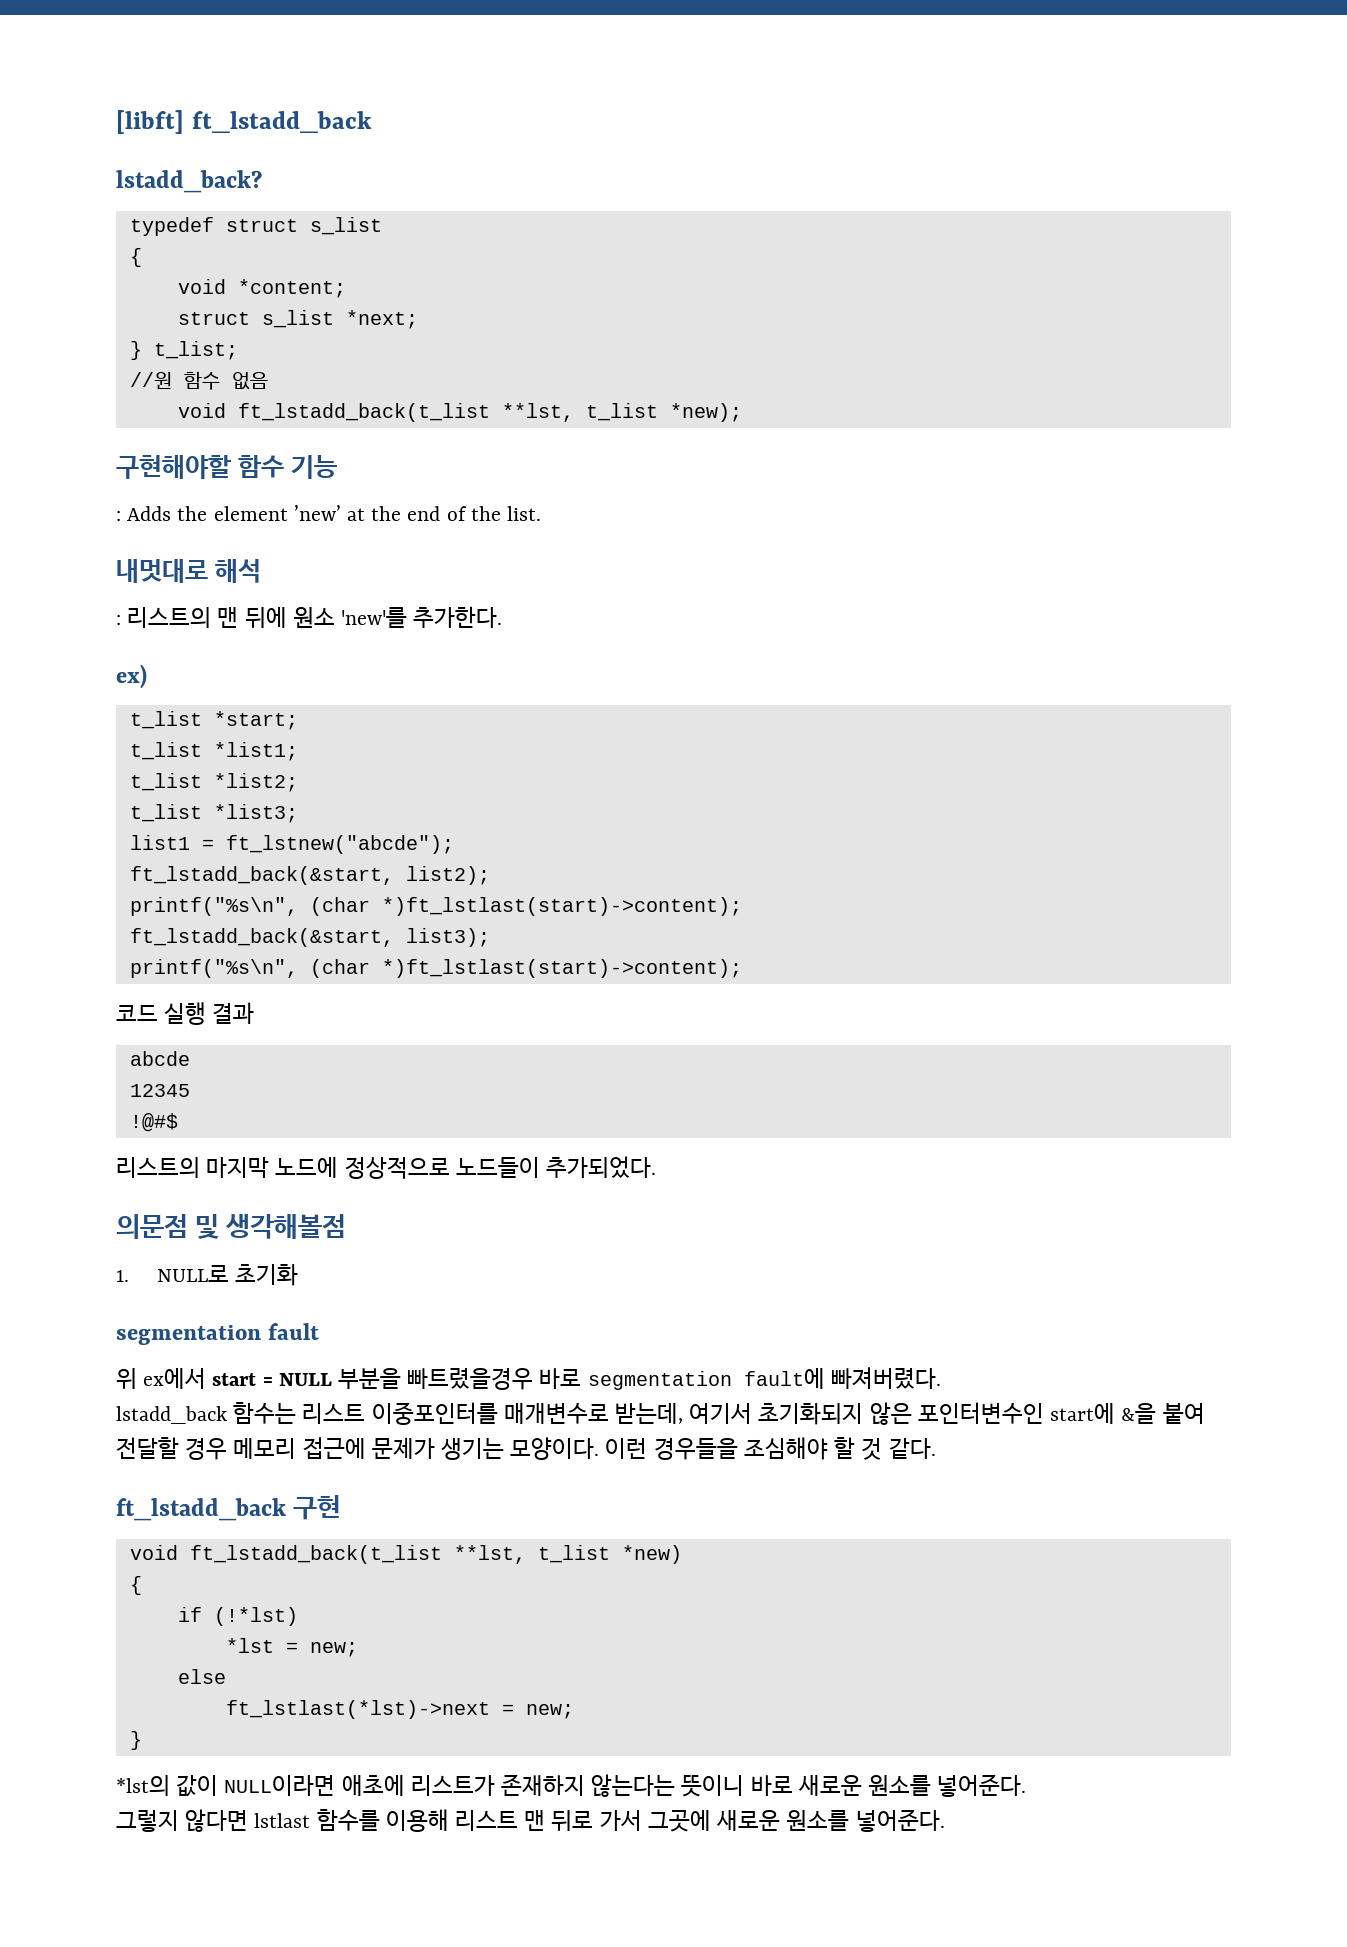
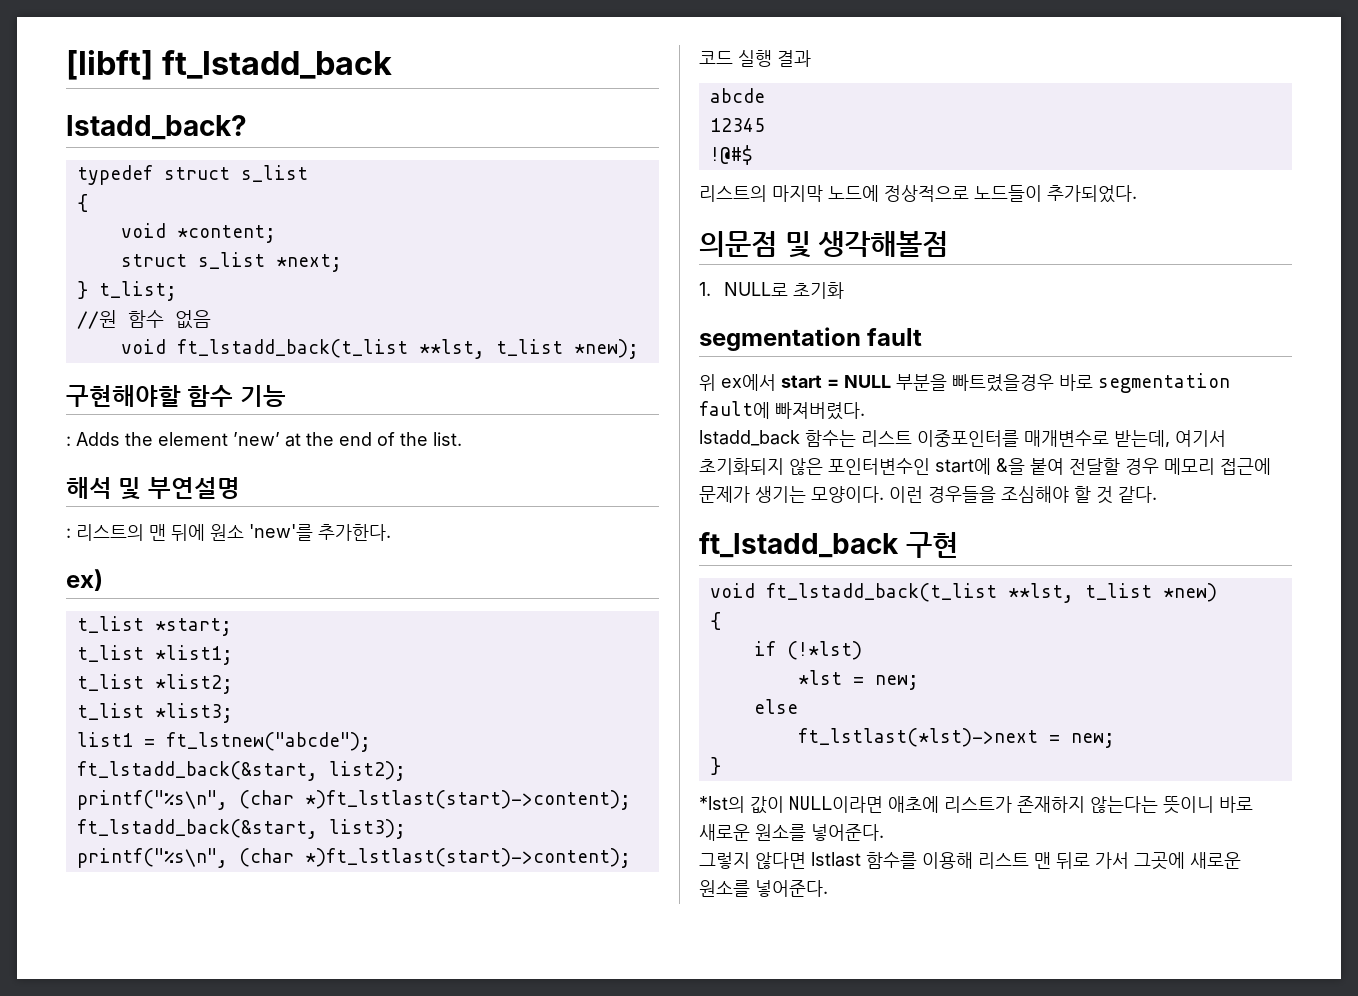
[116,559,208,583] 내멋대로 -> (462, 439) none
(261, 571) none -> [118,477,240,500] 및 부연설명

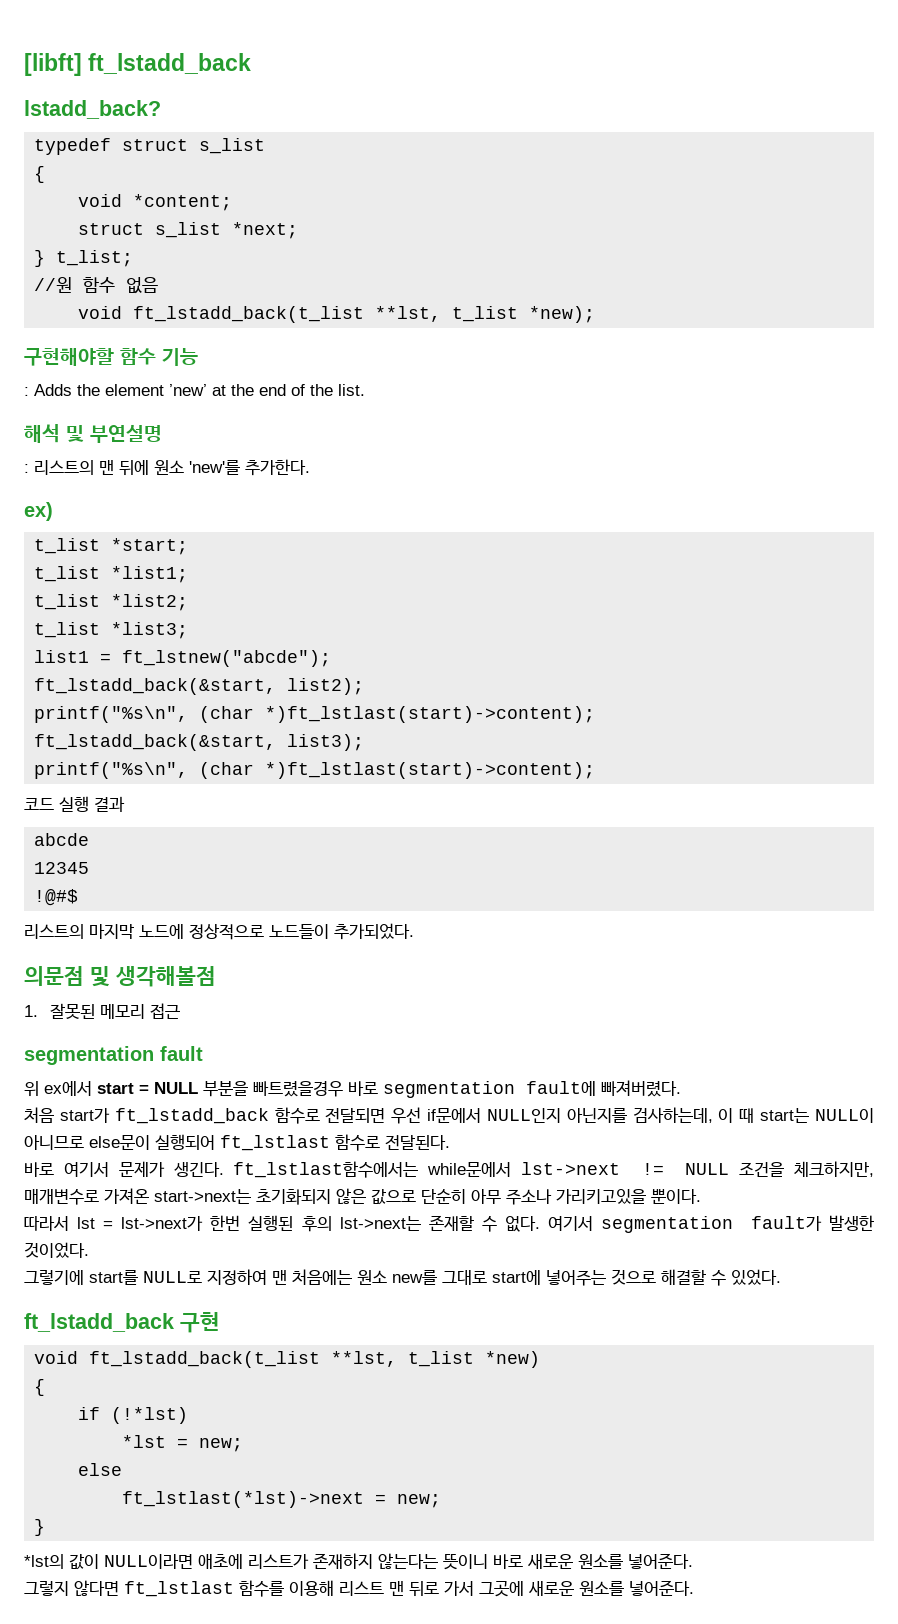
[724,282,845,299] NULL로 초기화 -> [50,1003,181,1019] 잘못된 메모리 접근
[699,430,1226,447] [699,458,1271,475] [699,486,1157,504] lstadd_back 함수는 리스트 이중포인터를 매개변수로 받는데, 여기서 초기화되지 않은 포인터변수인 start에 &을 붙여 전달할 경우 메모리 접근에 문제가 생기는 모양이다. 이런 경우들을 조심해야 할 것 같다. -> [24,1107,874,1124] [24,1134,450,1151] [24,1161,874,1178] [24,1188,701,1205] [24,1215,875,1233] [24,1242,89,1258] [24,1269,781,1286] 처음 start가 ft_lstadd_back 함수로 전달되면 우선 if문에서 NULL인지 아닌지를 검사하는데, 이 때 start는 NULL이 아니므로 else문이 실행되어 ft_lstlast 함수로 전달된다. // 바로 여기서 문제가 생긴다. ft_lstlast함수에서는 while문에서 lst->next != NULL 조건을 체크하지만, 매개변수로 가져온 start->next는 초기화되지 않은 값으로 단순히 아무 주소나 가리키고있을 뿐이다. // 따라서 lst = lst->next가 한번 실행된 후의 lst->next는 존재할 수 없다. 여기서 segmentation fault가 발생한 것이었다. // 그렇기에 start를 NULL로 지정하여 맨 처음에는 원소 new를 그대로 start에 넣어주는 것으로 해결할 수 있었다.
[811,852,861,867] lstlast -> [124,1581,234,1597] ft_lstlast

